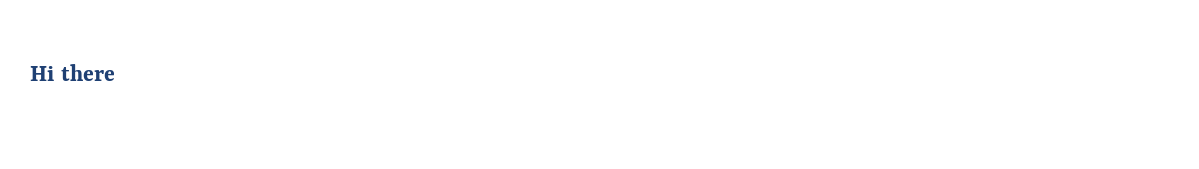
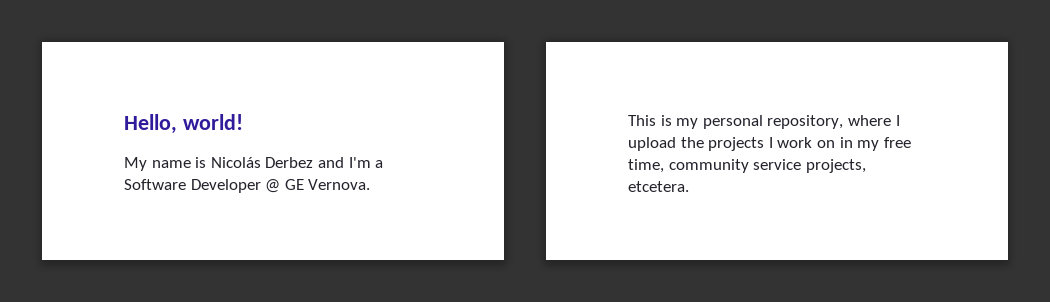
[30,64,115,81] Hi there -> [124,114,243,134] [124,157,384,171] [124,179,371,193] [628,115,900,129] [628,137,911,151] [628,159,866,173] [628,181,689,192] Hello, world! // My name is Nicolás Derbez and I'm a Software Developer @ GE Vernova. // This is my personal repository, where I upload the projects I work on in my free time, community service projects, etcetera.

